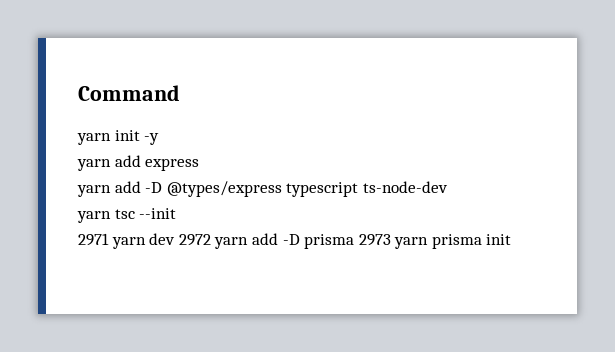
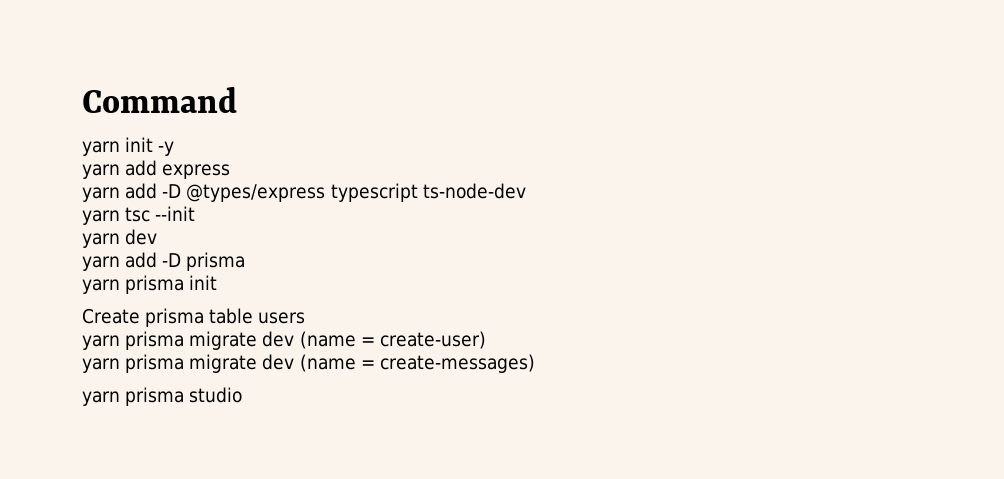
[78,233,109,246] 2971 -> (196, 213) none
[178,234,211,246] 2972 -> (158, 237) //
[358,234,391,246] 2973 -> (246, 261) //
(512, 239) none -> [82,308,306,327] [82,331,486,350] [82,354,535,373] [82,387,243,406] // Create prisma table users // yarn prisma migrate dev (name = create-user) // yarn prisma migrate dev (name = create-messages) // yarn prisma studio

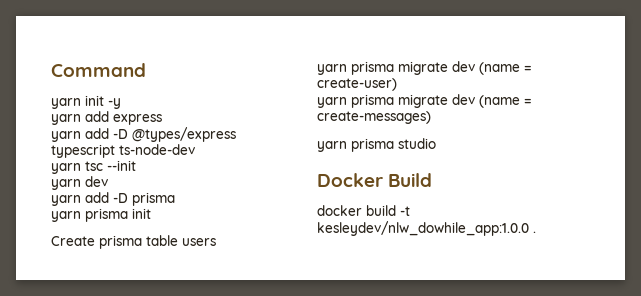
(243, 395) none -> [317,173,433,187] [317,205,410,216] [317,221,536,236] // Docker Build // docker build -t kesleydev/nlw_dowhile_app:1.0.0 .

